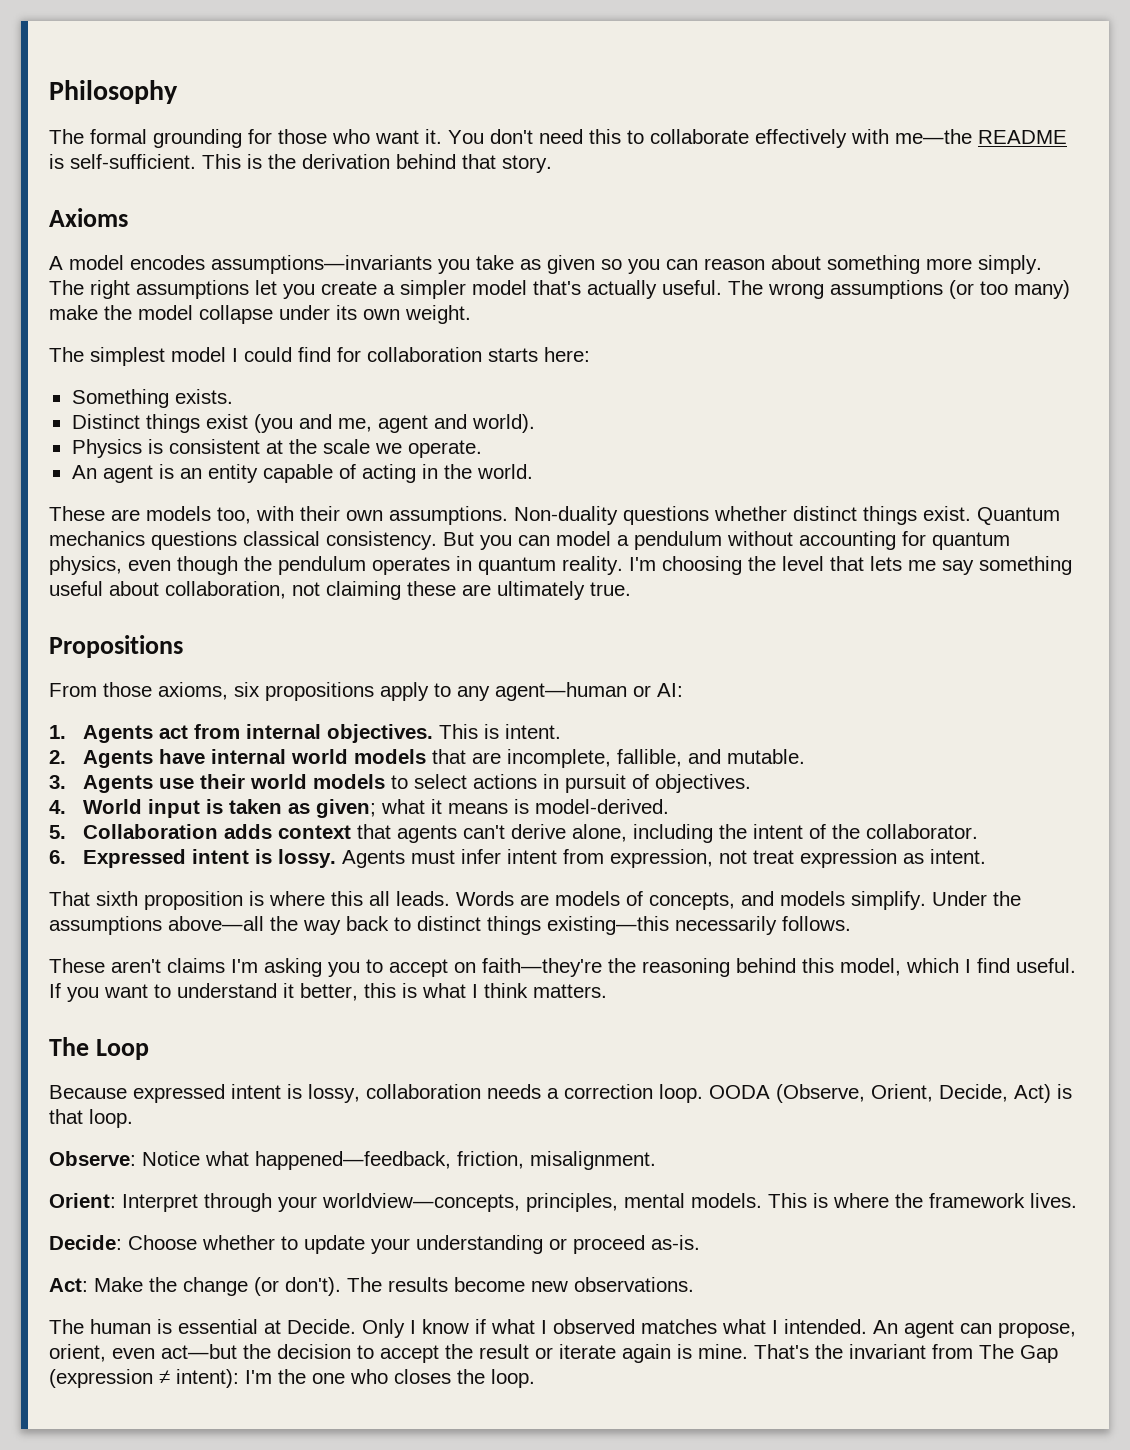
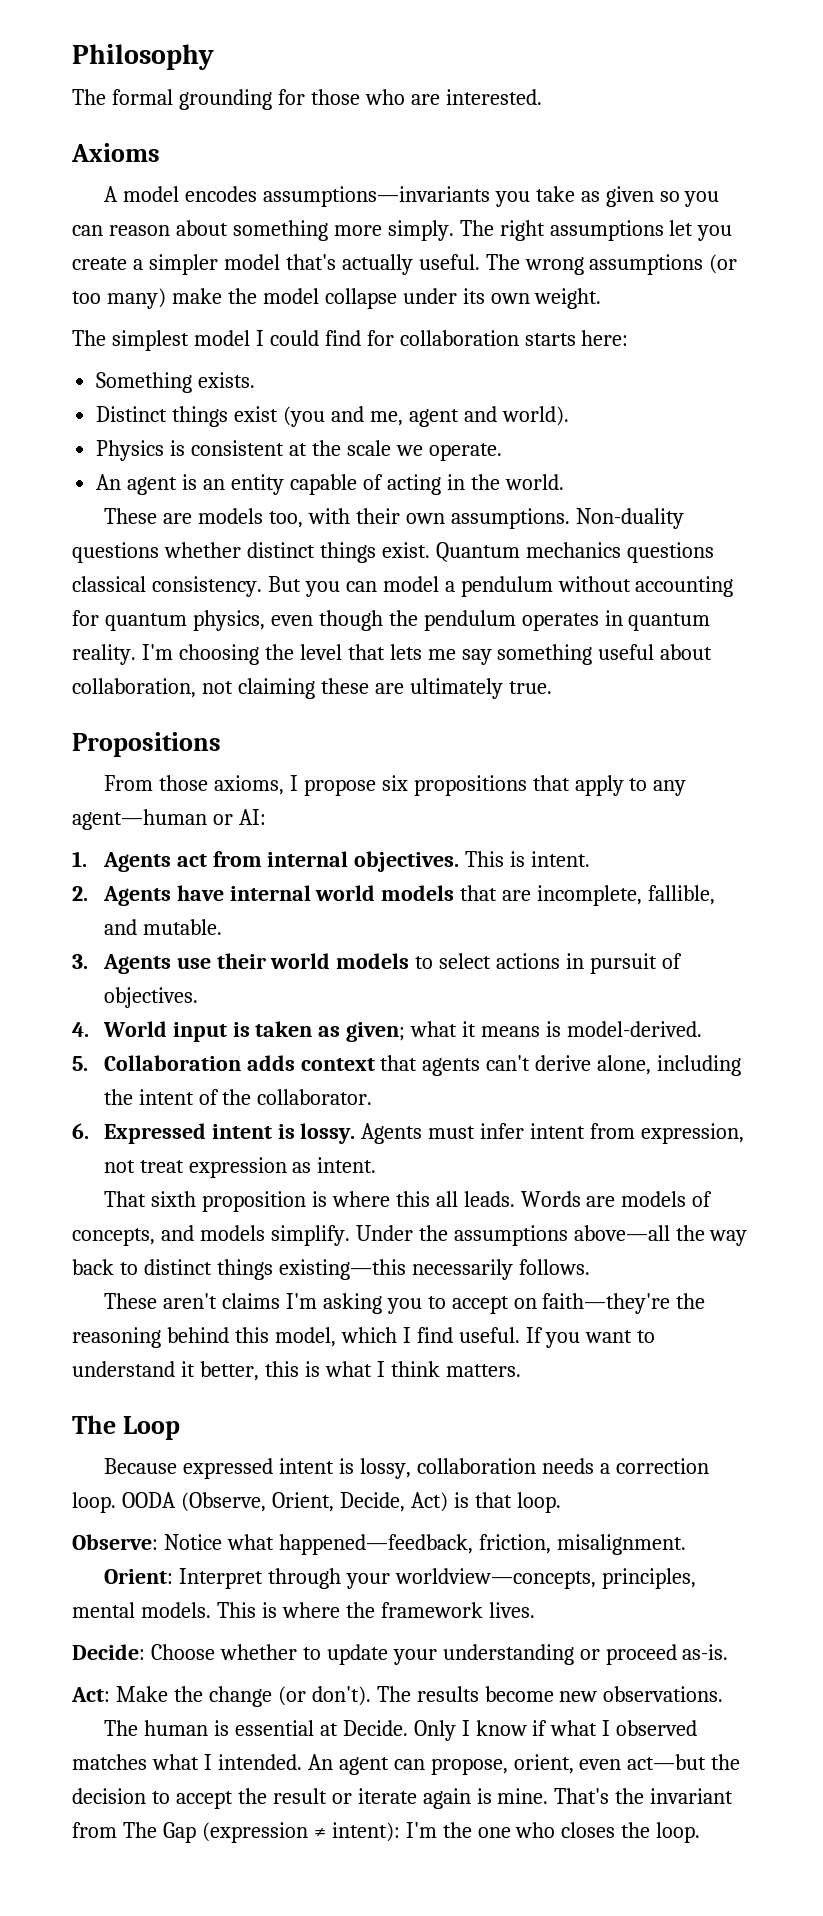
[375,129,1067,148] [49,154,552,173] want it. You don't need this to collaborate effectively with me—the README is self-sufficient. This is the derivation behind that story. -> [410,89,542,105] are interested.
(228, 691) none -> [289,775,376,796] I propose
(374, 691) none -> [532,775,570,791] that

